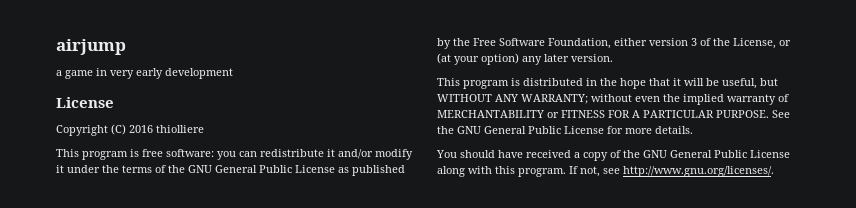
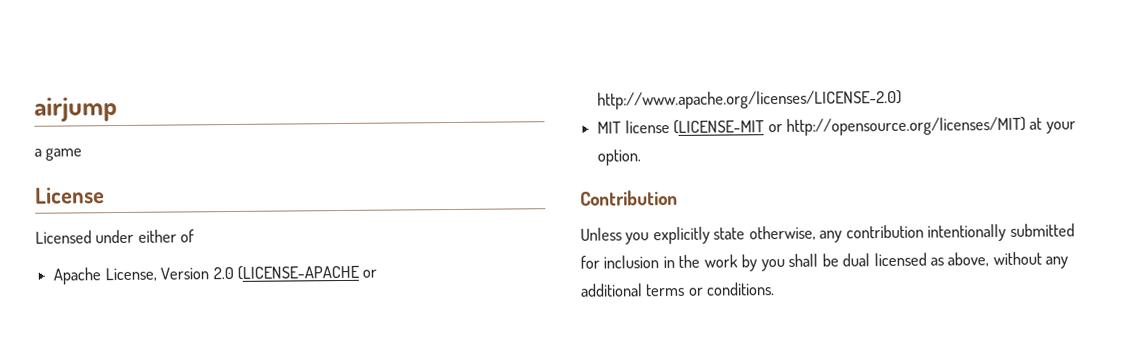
[96,68,233,79] [56,97,114,108] [56,124,204,136] [56,149,413,160] [56,165,405,176] [437,38,791,49] [437,53,613,65] [437,78,778,89] [437,94,789,105] [437,110,790,118] [437,126,693,134] [436,150,790,161] [437,166,774,177] in very early development // License // Copyright (C) 2016 thiolliere // This program is free software: you can redistribute it and/or modify it under the terms of the GNU General Public License as published by the Free Software Foundation, either version 3 of the License, or (at your option) any later version. // This program is distributed in the hope that it will be useful, but WITHOUT ANY WARRANTY; without even the implied warranty of MERCHANTABILITY or FITNESS FOR A PARTICULAR PURPOSE. See the GNU General Public License for more details. // You should have received a copy of the GNU General Public License along with this program. If not, see http://www.gnu.org/licenses/. -> [35,187,105,204] [35,229,196,244] [53,264,378,285] [597,89,903,110] [597,116,1076,136] [597,149,642,166] [580,189,678,206] [580,223,1075,245] [580,251,1069,272] [580,282,776,297] // License // Licensed under either of // Apache License, Version 2.0 (LICENSE-APACHE or http://www.apache.org/licenses/LICENSE-2.0) // MIT license (LICENSE-MIT or http://opensource.org/licenses/MIT) at your option. // Contribution // Unless you explicitly state otherwise, any contribution intentionally submitted for inclusion in the work by you shall be dual licensed as above, without any additional terms or conditions.

